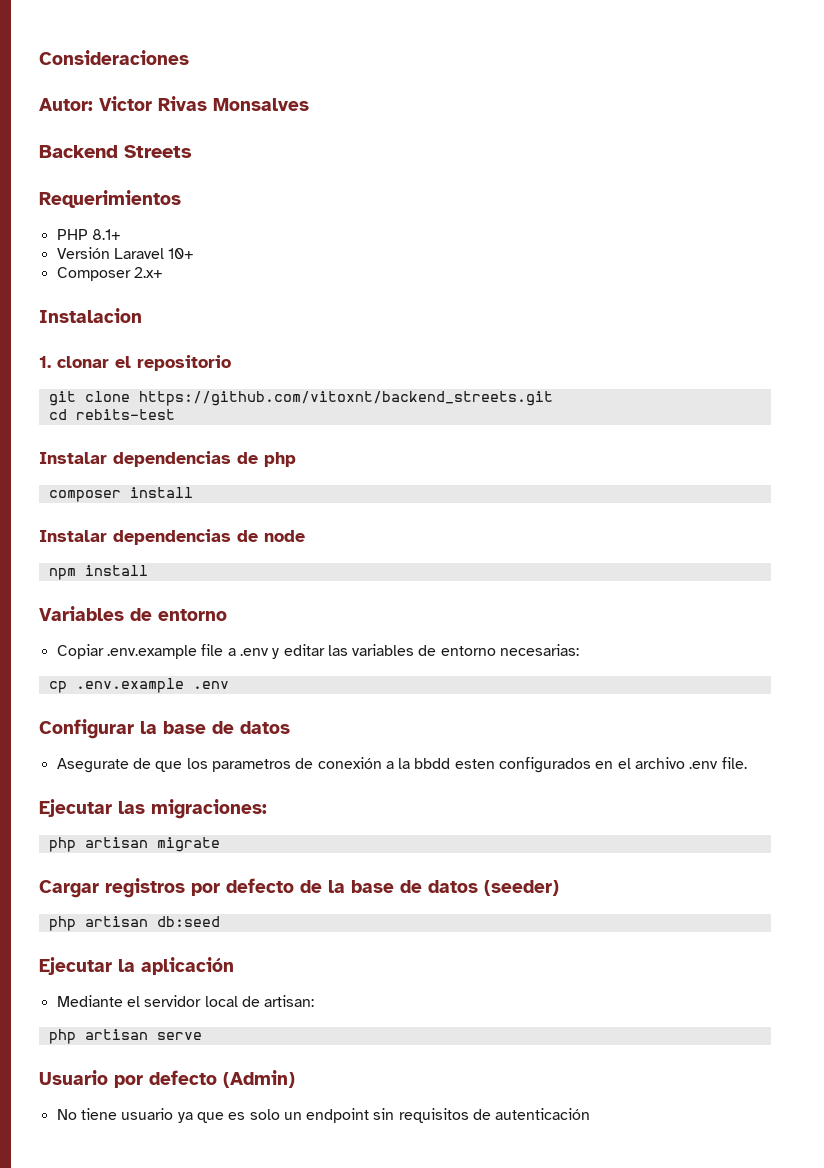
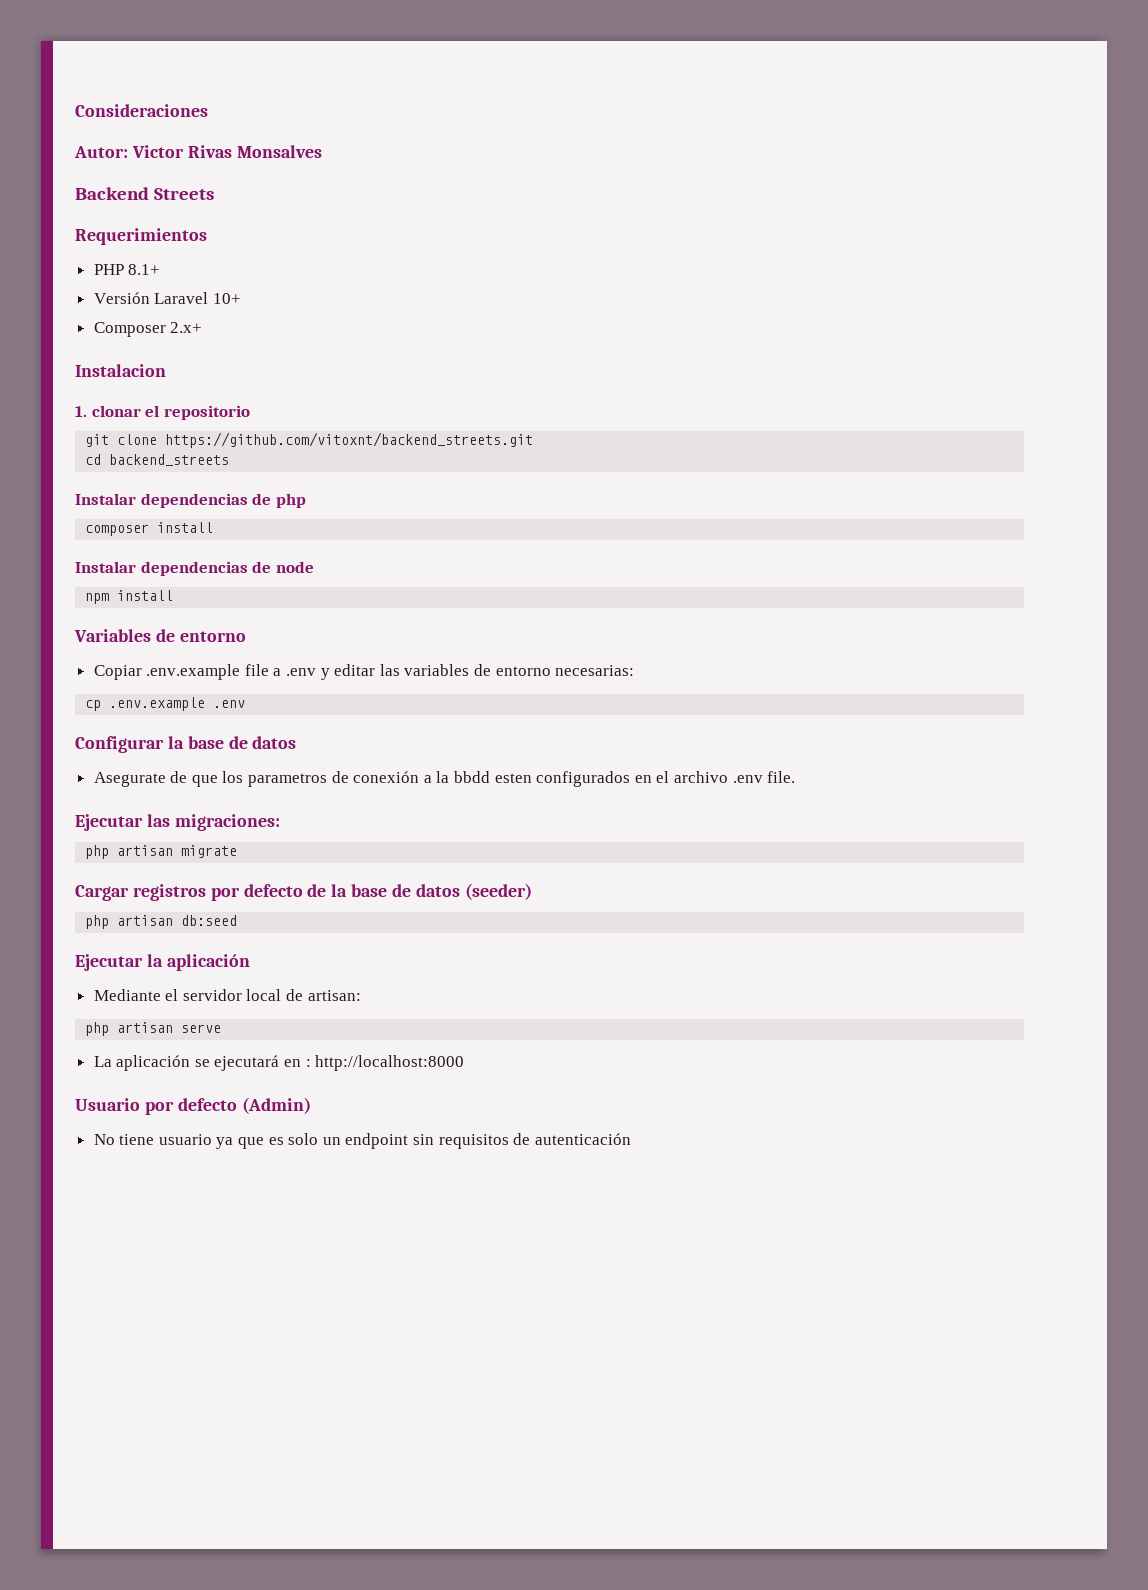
[75,409,175,420] rebits-test -> [109,454,230,466] backend_streets
(202, 1036) none -> [93,1055,465,1071] // La aplicación se ejecutará en : http://localhost:8000

